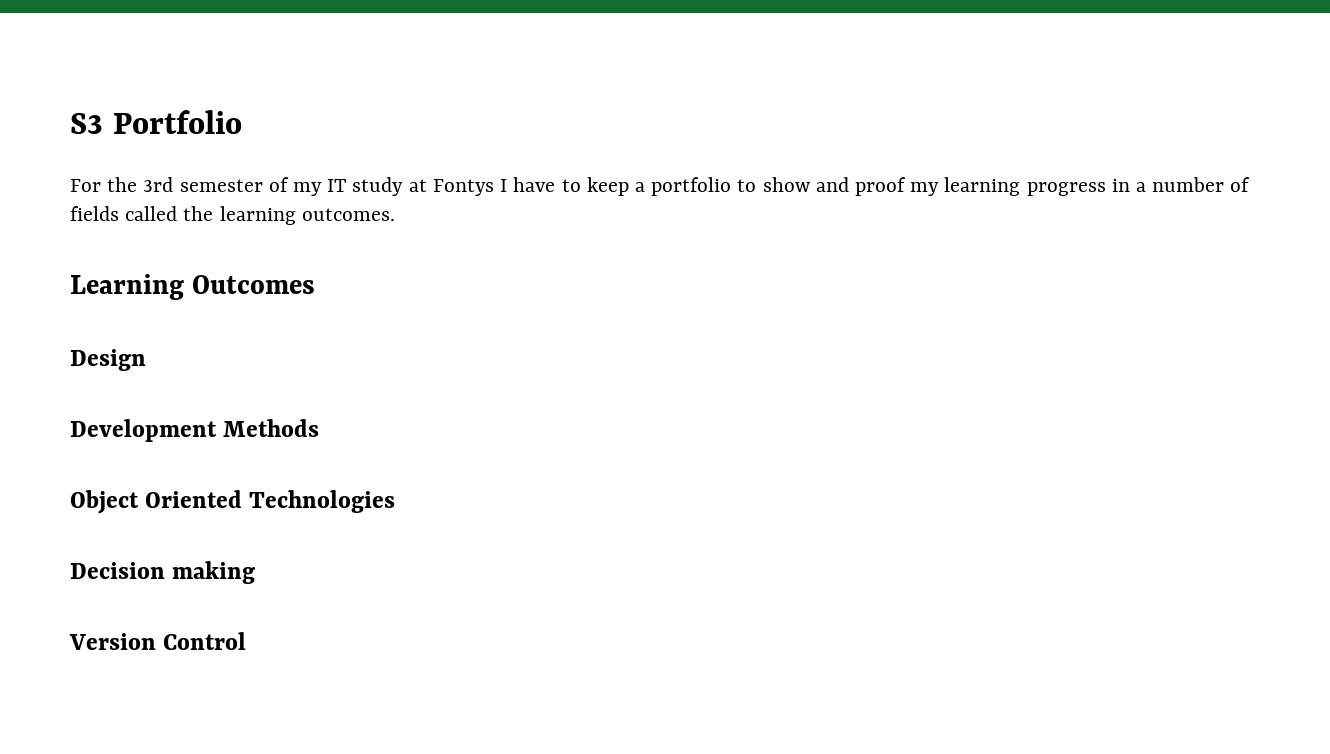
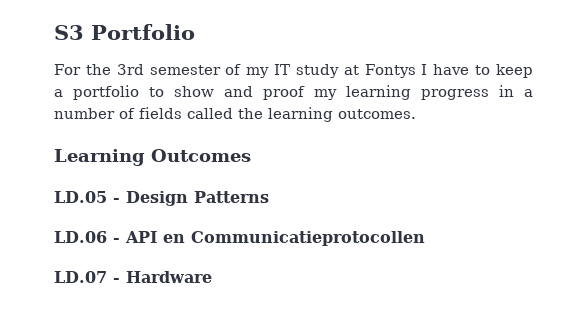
(316, 284) none -> [54,191,120,203] LD.05 -
[70,419,320,442] [70,490,396,514] [70,561,256,584] [69,632,247,650] // Development Methods // Object Oriented Technologies // Decision making // Version Control -> [194,191,269,203] [54,231,425,246] [54,271,212,283] Patterns // LD.06 - API en Communicatieprotocollen // LD.07 - Hardware

